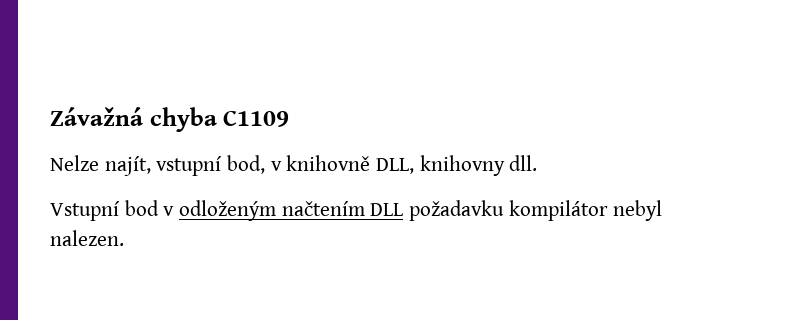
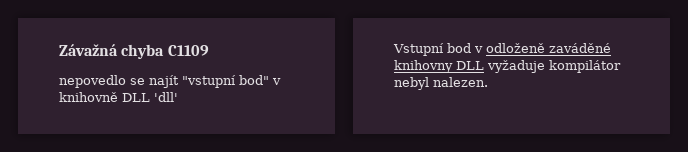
[50,155,538,176] [50,200,505,221] Nelze najít, vstupní bod, v knihovně DLL, knihovny dll. // Vstupní bod v odloženým načtením DLL požadavku -> [59,75,281,88] [59,92,178,102] [393,43,611,56] [394,60,545,73] nepovedlo se najít "vstupní bod" v knihovně DLL 'dll' // Vstupní bod v odloženě zaváděné knihovny DLL vyžaduje

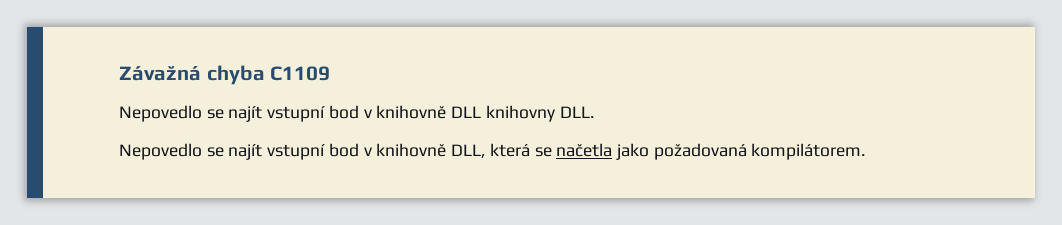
[59,75,269,88] nepovedlo se najít "vstupní bod" -> [119,105,359,122] Nepovedlo se najít vstupní bod
[154,92,178,102] [393,43,611,56] [394,60,621,73] [394,77,488,90] 'dll' // Vstupní bod v odloženě zaváděné knihovny DLL vyžaduje kompilátor nebyl nalezen. -> [485,105,594,122] [119,143,866,160] knihovny DLL. // Nepovedlo se najít vstupní bod v knihovně DLL, která se načetla jako požadovaná kompilátorem.

